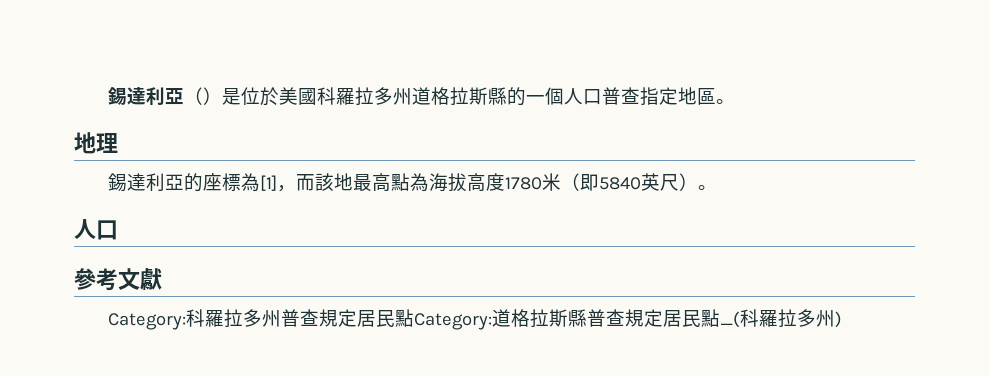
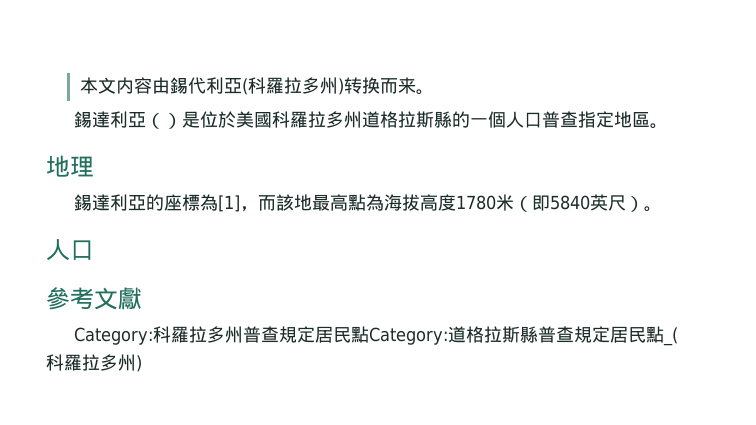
(107, 96) none -> [79,77,434,95] 本文内容由錫代利亞(科羅拉多州)转换而来。 //

